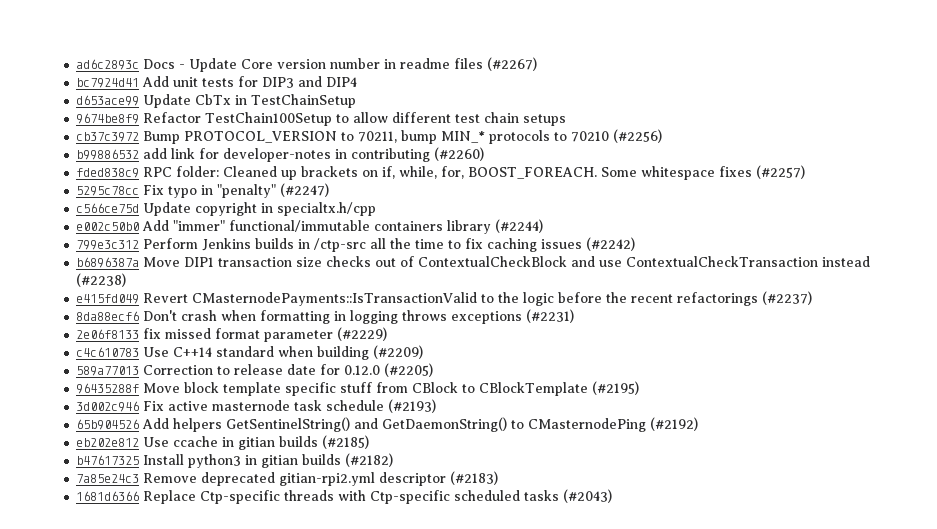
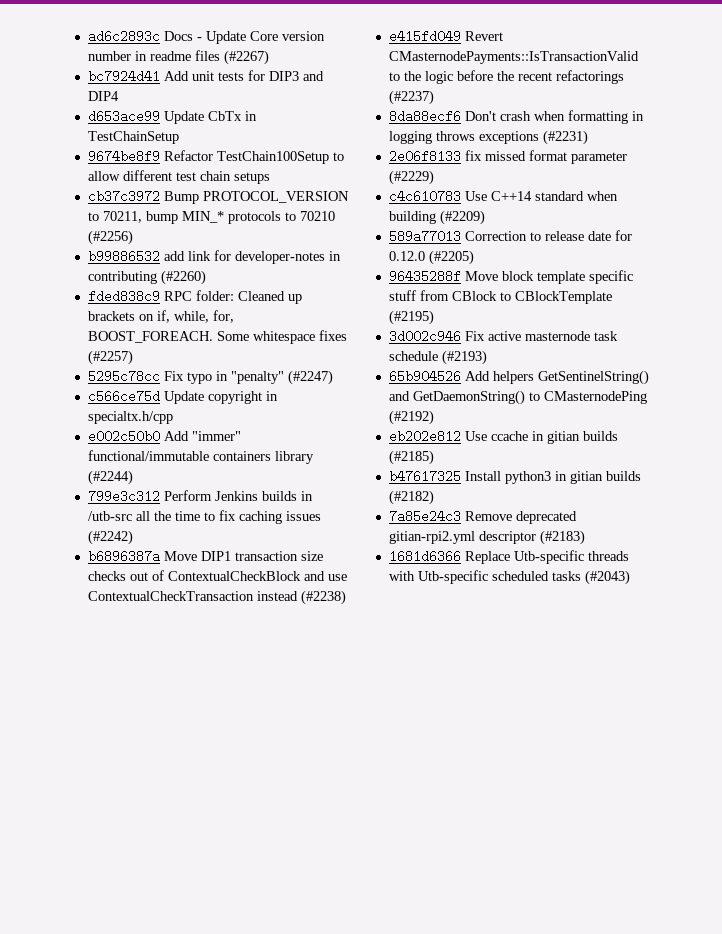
[314,238,367,252] /ctp-src -> [87,511,132,521] /utb-src
[200,490,281,504] Ctp-specific -> [513,550,584,564] Utb-specific
[370,490,451,504] Ctp-specific -> [417,570,488,584] Utb-specific

